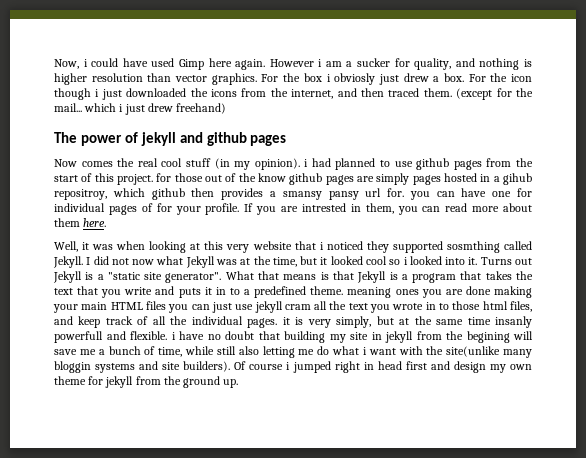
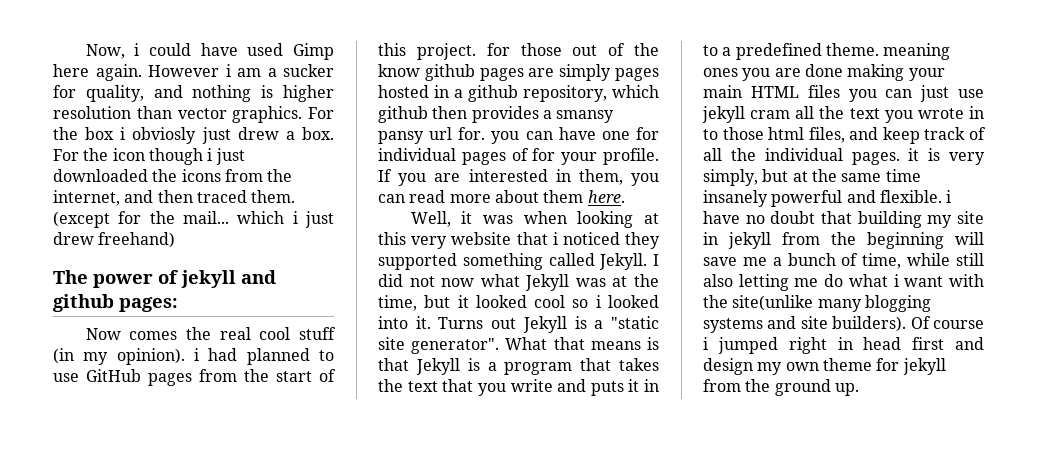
[250,135,287,146] pages -> [119,297,178,312] pages:
[416,158,450,170] github -> [86,369,141,382] GitHub
[502,173,532,185] [54,189,107,200] gihub repositroy, -> [468,85,607,102] github repository,
[301,203,346,212] intrested -> [468,169,548,182] interested
[446,241,500,253] sosmthing -> [462,253,543,270] something
[495,316,533,328] [54,331,103,343] insanly powerfull -> [703,190,843,207] insanely powerful
[466,331,510,343] begining -> [867,232,944,249] beginning
[54,361,91,373] bloggin -> [864,295,931,312] blogging

